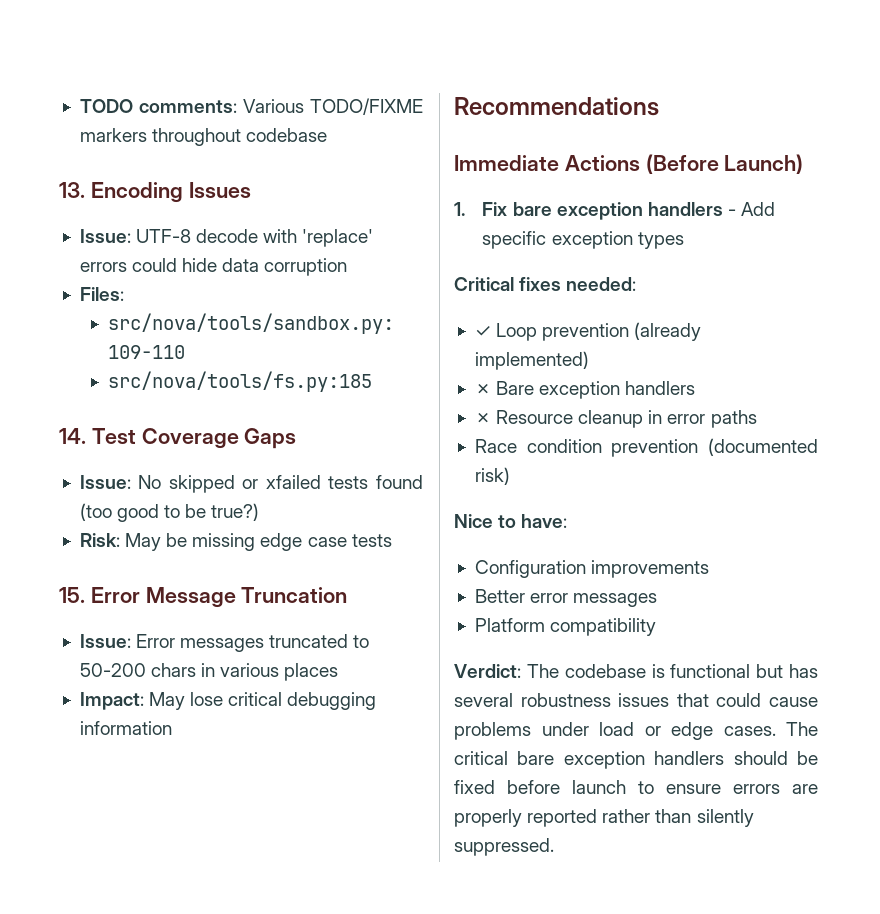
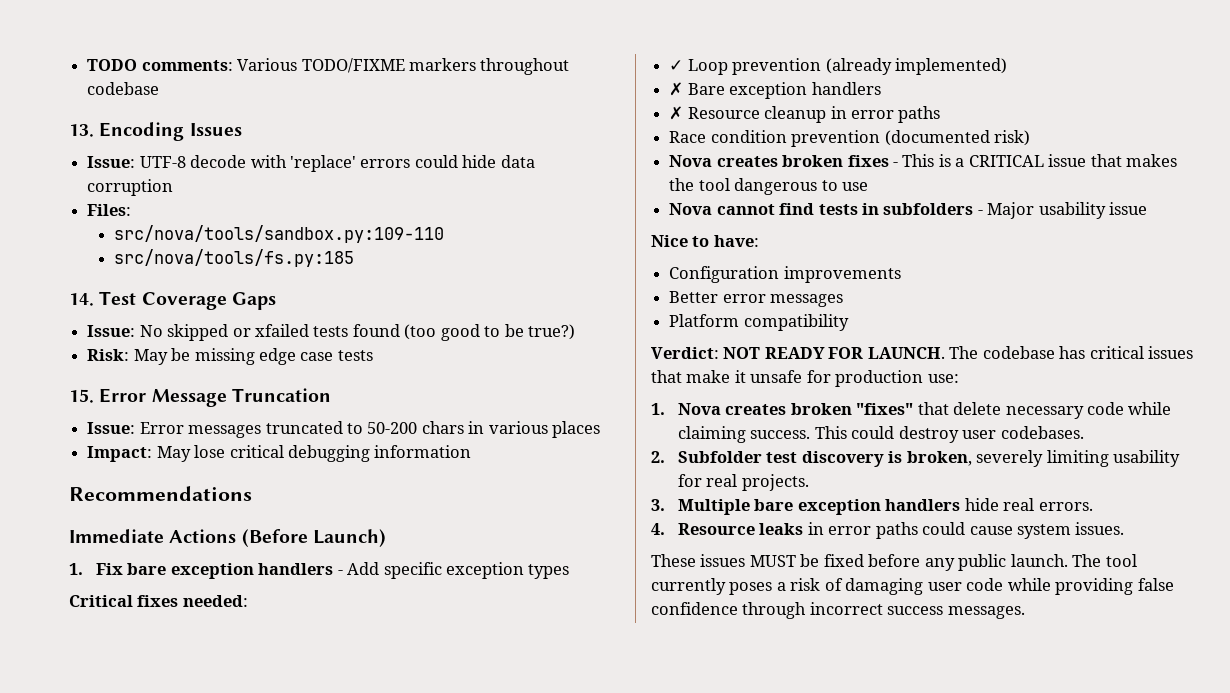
(510, 476) none -> [669,154,1178,167] [669,178,868,195] [669,202,1148,219] // Nova creates broken fixes - This is a CRITICAL issue that makes the tool dangerous to use // Nova cannot find tests in subfolders - Major usability issue
[526,664,818,678] [454,693,818,707] [454,722,818,740] [454,751,818,769] [454,780,818,794] [454,809,754,827] [454,838,554,856] The codebase is functional but has several robustness issues that could cause problems under load or edge cases. The critical bare exception handlers should be fixed before launch to ensure errors are properly reported rather than silently suppressed. -> [723,346,1194,359] [651,370,959,387] [651,402,1172,419] [677,426,1084,443] [651,450,1180,467] [677,474,809,491] [651,498,1093,515] [651,522,1125,539] [651,554,1137,571] [651,578,1174,595] [651,602,1025,619] NOT READY FOR LAUNCH. The codebase has critical issues that make it unsafe for production use: // 1. Nova creates broken "fixes" that delete necessary code while claiming success. This could destroy user codebases. // 2. Subfolder test discovery is broken, severely limiting usability for real projects. // 3. Multiple bare exception handlers hide real errors. // 4. Resource leaks in error paths could cause system issues. // These issues MUST be fixed before any public launch. The tool currently poses a risk of damaging user code while providing false confidence through incorrect success messages.

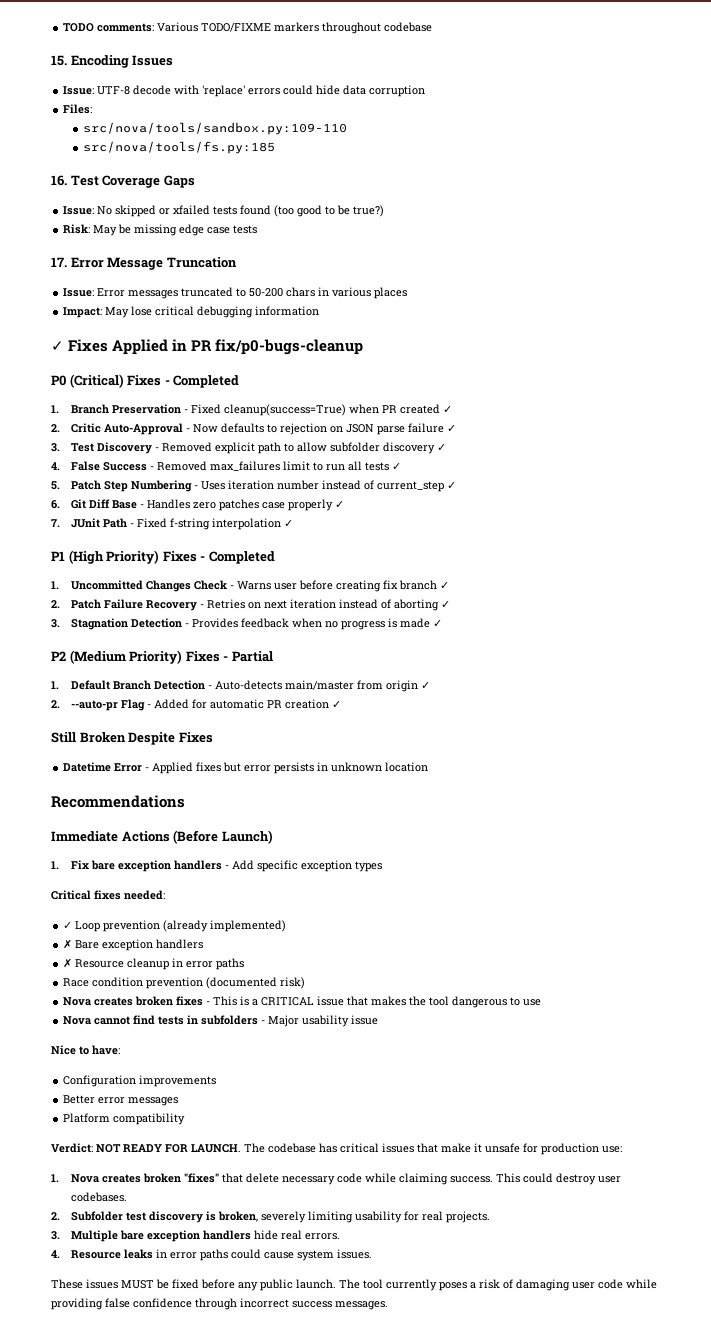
[69,124,94,137] 13. -> [51,55,67,66] 15.
[69,293,94,306] 14. -> [51,175,67,186] 16.
[69,389,94,403] 15. -> [51,257,67,267] 17.
(472, 451) none -> [51,339,364,355] [51,374,240,388] [51,404,453,416] [51,423,457,435] [51,442,447,454] [51,461,402,471] [51,480,457,492] [51,499,345,511] [51,518,294,530] [51,550,275,564] [51,580,450,592] [51,599,451,611] [51,618,443,630] [51,650,273,664] [51,680,431,692] [51,699,342,711] [51,732,213,745] [63,762,429,774] // ✓ Fixes Applied in PR fix/p0-bugs-cleanup // P0 (Critical) Fixes - Completed // 1. Branch Preservation - Fixed cleanup(success=True) when PR created ✓ // 2. Critic Auto-Approval - Now defaults to rejection on JSON parse failure ✓ // 3. Test Discovery - Removed explicit path to allow subfolder discovery ✓ // 4. False Success - Removed max_failures limit to run all tests ✓ // 5. Patch Step Numbering - Uses iteration number instead of current_step ✓ // 6. Git Diff Base - Handles zero patches case properly ✓ // 7. JUnit Path - Fixed f-string interpolation ✓ // P1 (High Priority) Fixes - Completed // 1. Uncommitted Changes Check - Warns user before creating fix branch ✓ // 2. Patch Failure Recovery - Retries on next iteration instead of aborting ✓ // 3. Stagnation Detection - Provides feedback when no progress is made ✓ // P2 (Medium Priority) Fixes - Partial // 1. Default Branch Detection - Auto-detects main/master from origin ✓ // 2. --auto-pr Flag - Added for automatic PR creation ✓ // Still Broken Despite Fixes // Datetime Error - Applied fixes but error persists in unknown location

